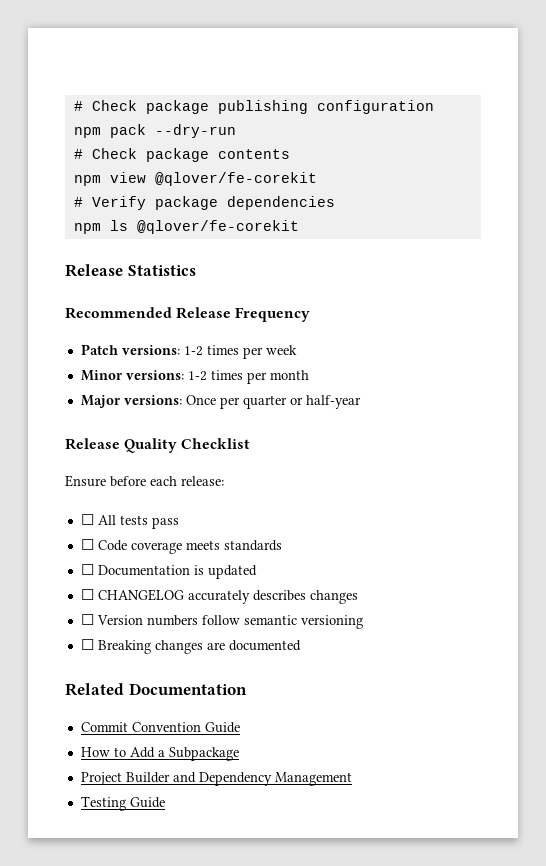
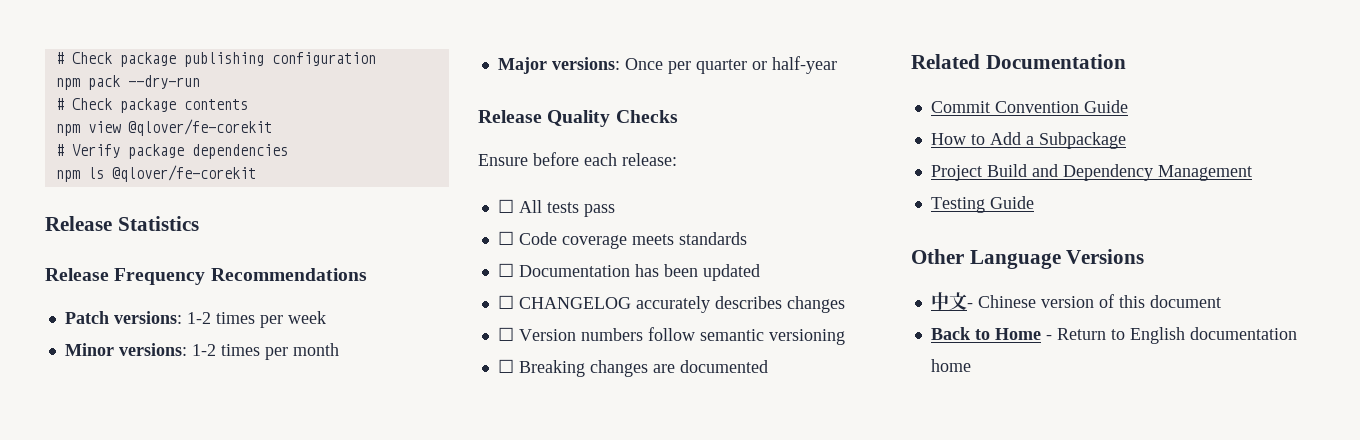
[65,307,172,319] Recommended -> (199, 223) none
(311, 314) none -> [210,268,367,281] Recommendations
[181,438,251,449] Checklist -> [615,110,678,123] Checks
[193,565,204,575] is -> [634,264,698,277] has been
[125,772,170,783] Builder -> [986,164,1027,177] Build
(165, 802) none -> [911,249,1145,269] [930,292,1221,310] [930,327,1297,344] [930,359,971,372] // Other Language Versions // 中文- Chinese version of this document // Back to Home - Return to English documentation home

